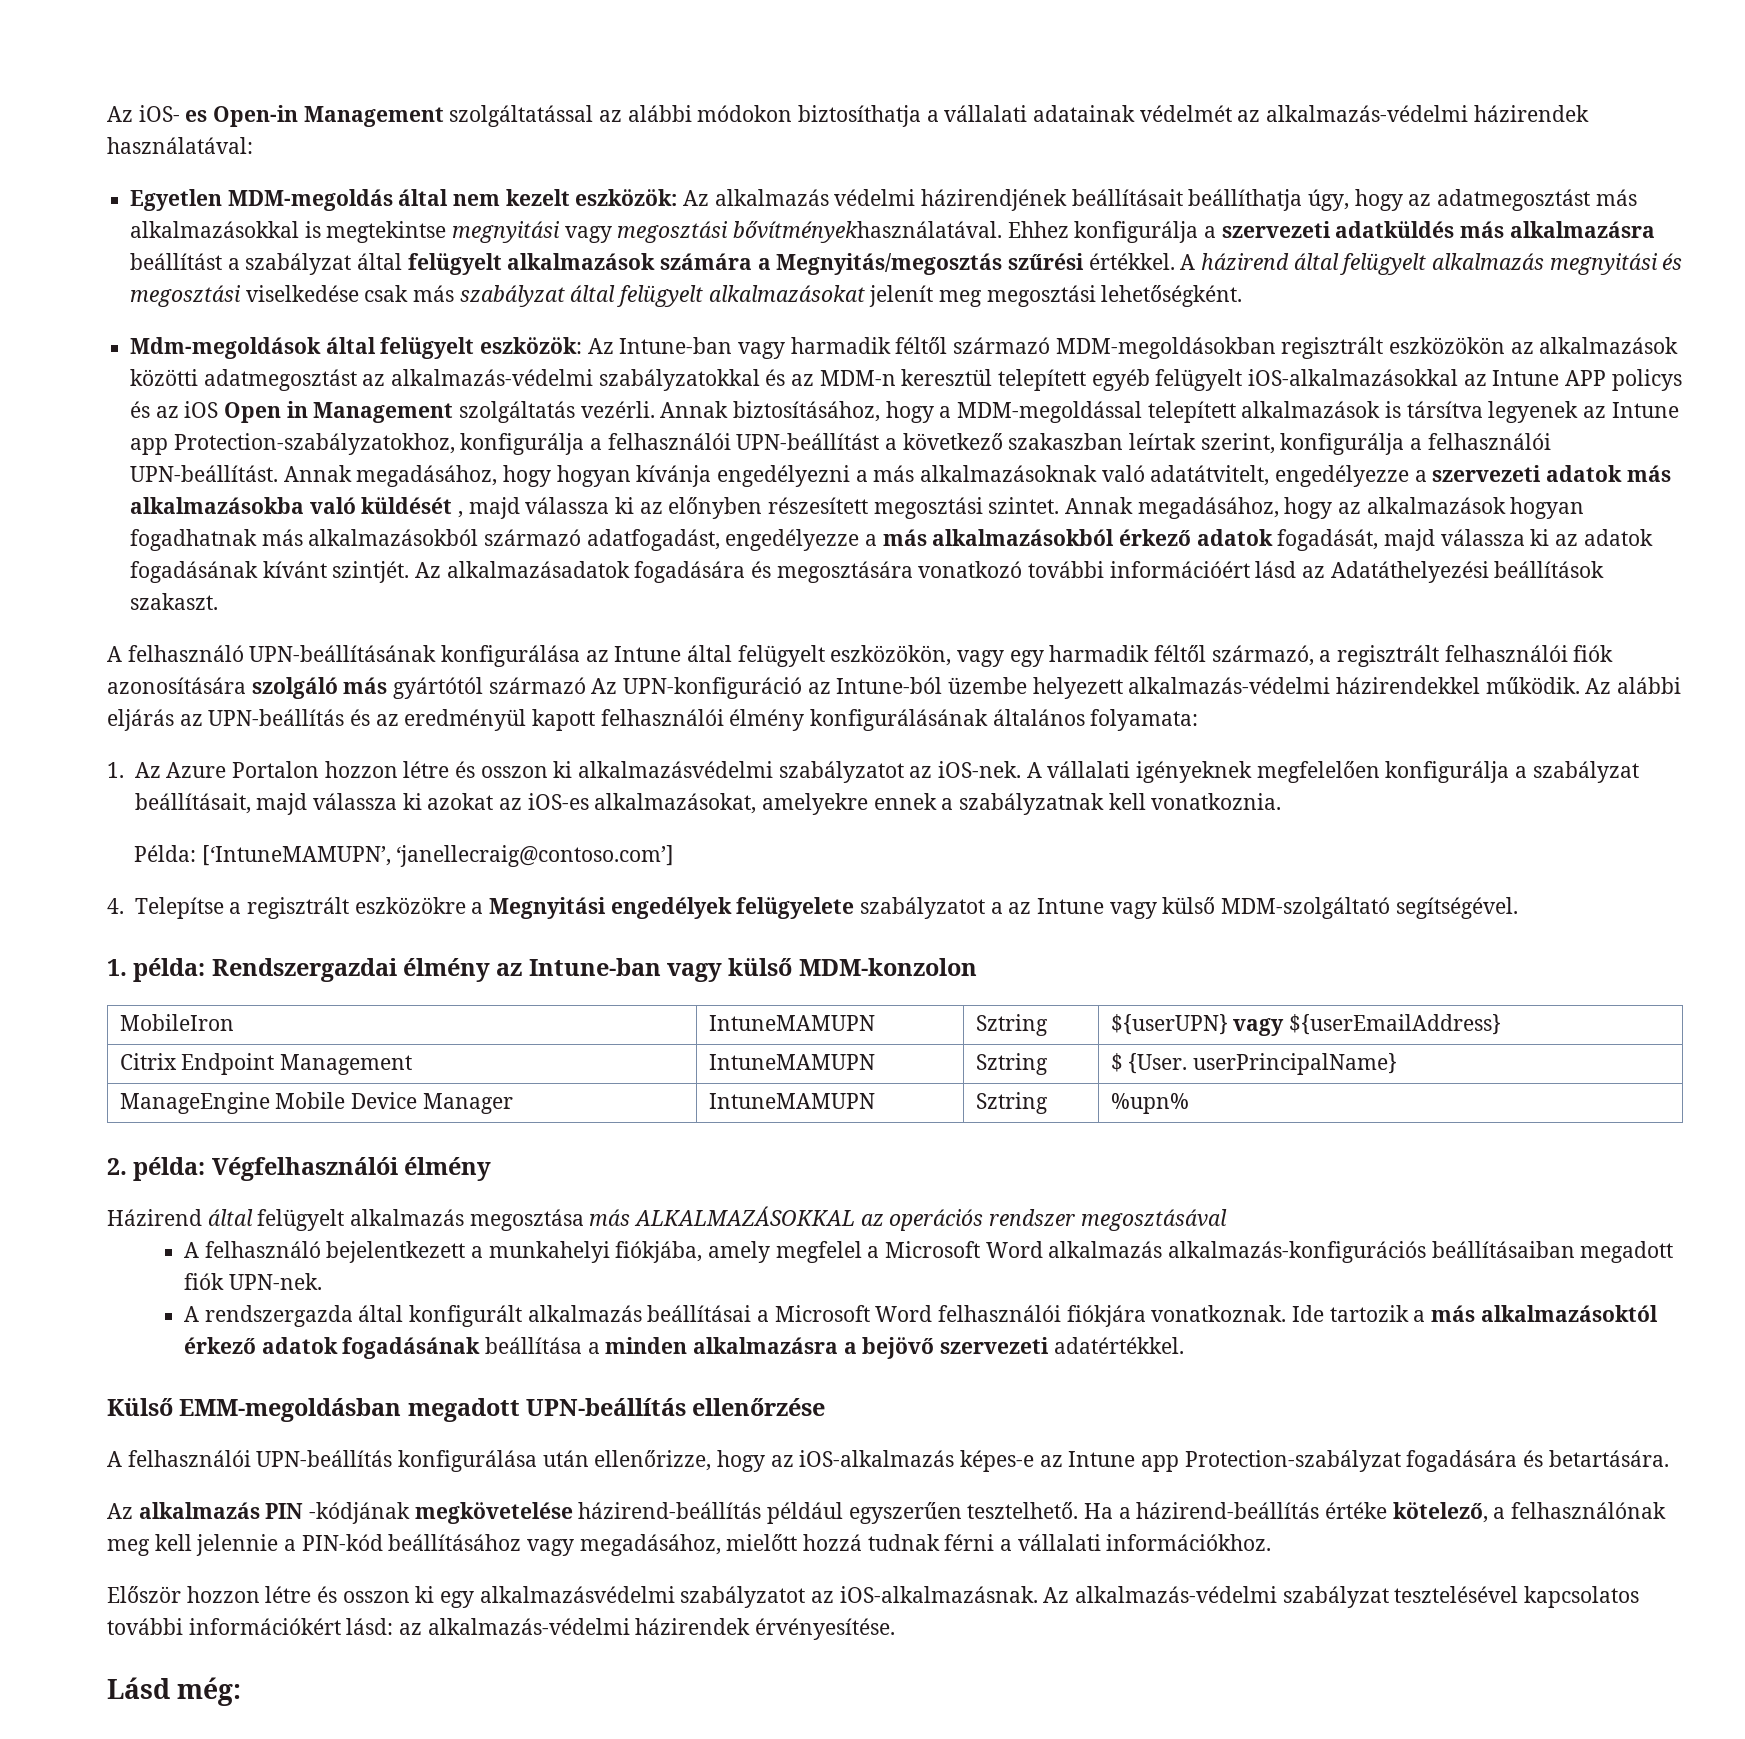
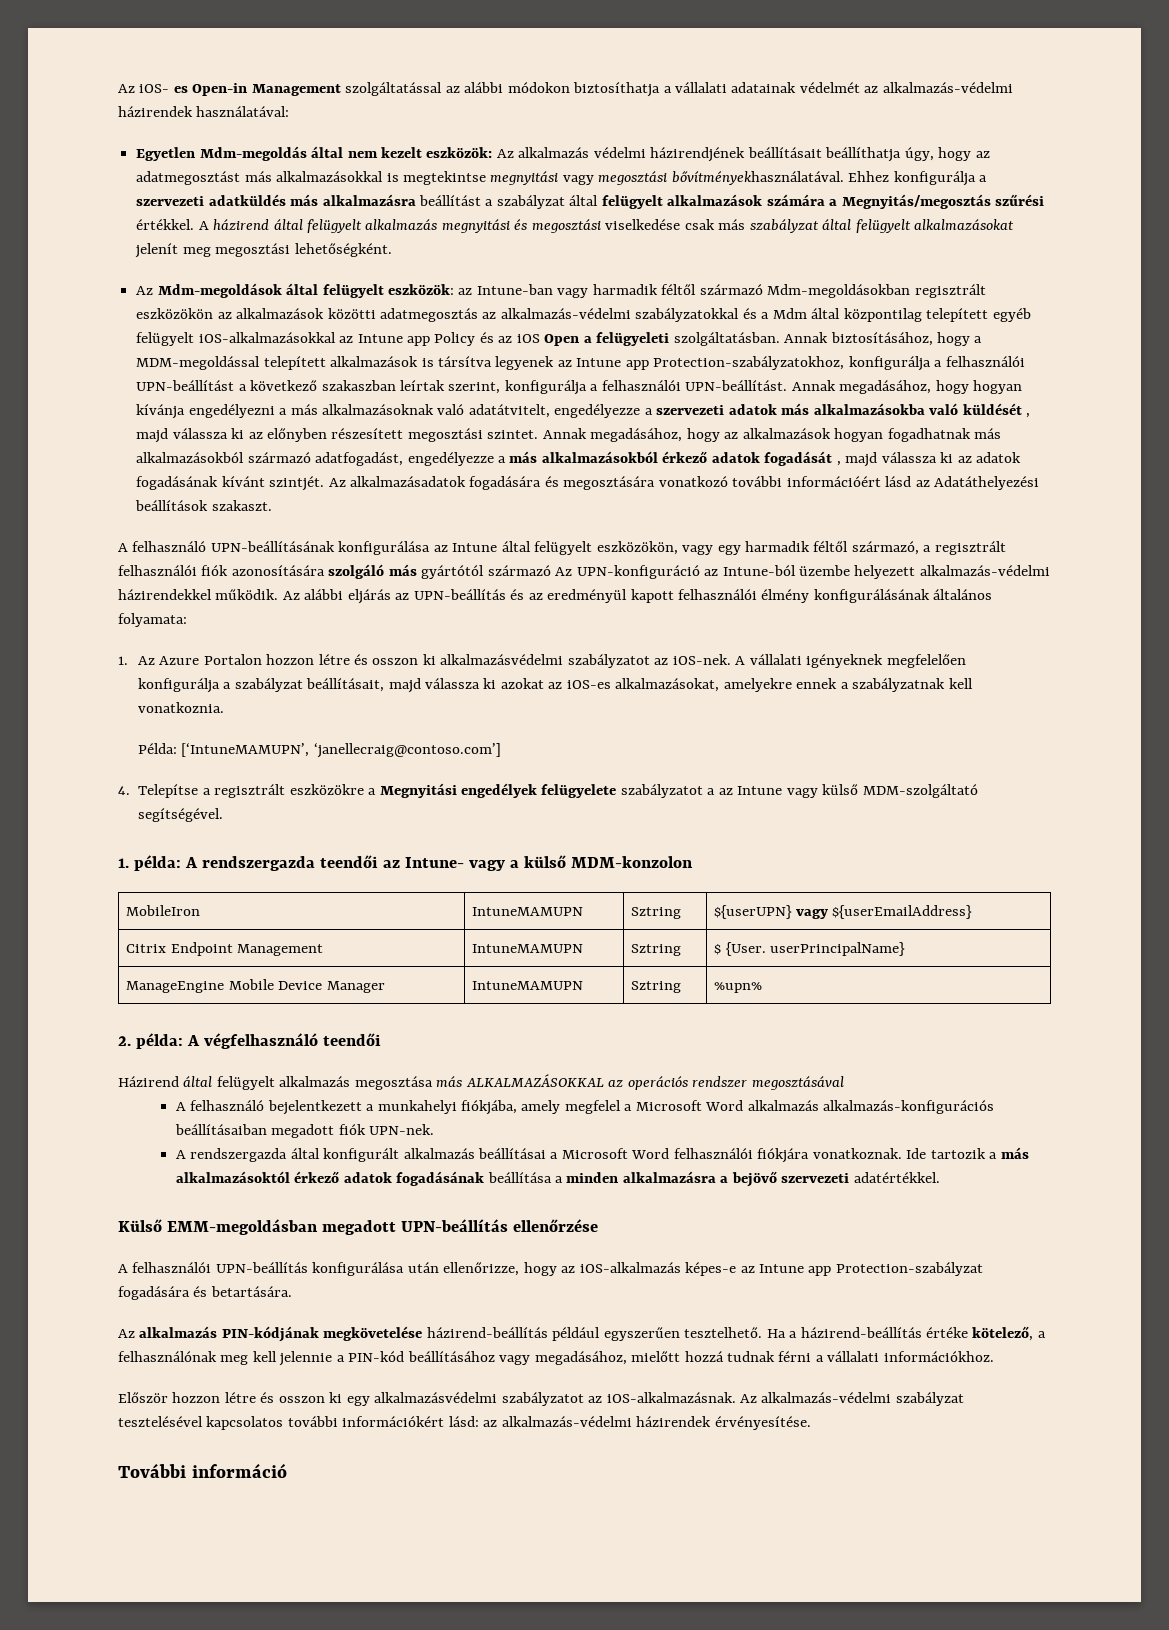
[227,189,393,211] MDM-megoldás -> [199,146,307,161] Mdm-megoldás
(1243, 296) none -> [136,286,154,295] Az
[587,338,614,354] Az -> [458,288,473,295] az
[1055,337,1276,359] MDM-megoldásokban -> [767,284,911,298] Mdm-megoldásokban
[203,369,357,391] adatmegosztást -> [379,308,478,322] adatmegosztás
[791,369,993,386] az MDM-n keresztül -> [761,308,922,322] a Mdm által központilag
[1565,369,1682,391] APP policys -> [406,332,476,346] app Policy
[286,401,655,423] in Management szolgáltatás vezérli. -> [583,332,780,346] a felügyeleti szolgáltatásban.
[1277,529,1379,551] fogadását, -> [764,451,841,466] fogadását ,
[211,958,723,982] Rendszergazdai élmény az Intune-ban vagy -> [184,855,519,871] A rendszergazda teendői az Intune- vagy a
[211,1157,492,1181] Végfelhasználói élmény -> [186,1033,381,1049] A végfelhasználó teendői
[265,1502,411,1524] PIN -kódjának -> [221,1326,319,1342] PIN-kódjának
[107,1677,242,1706] Lásd még: -> [118,1463,287,1478] További információ

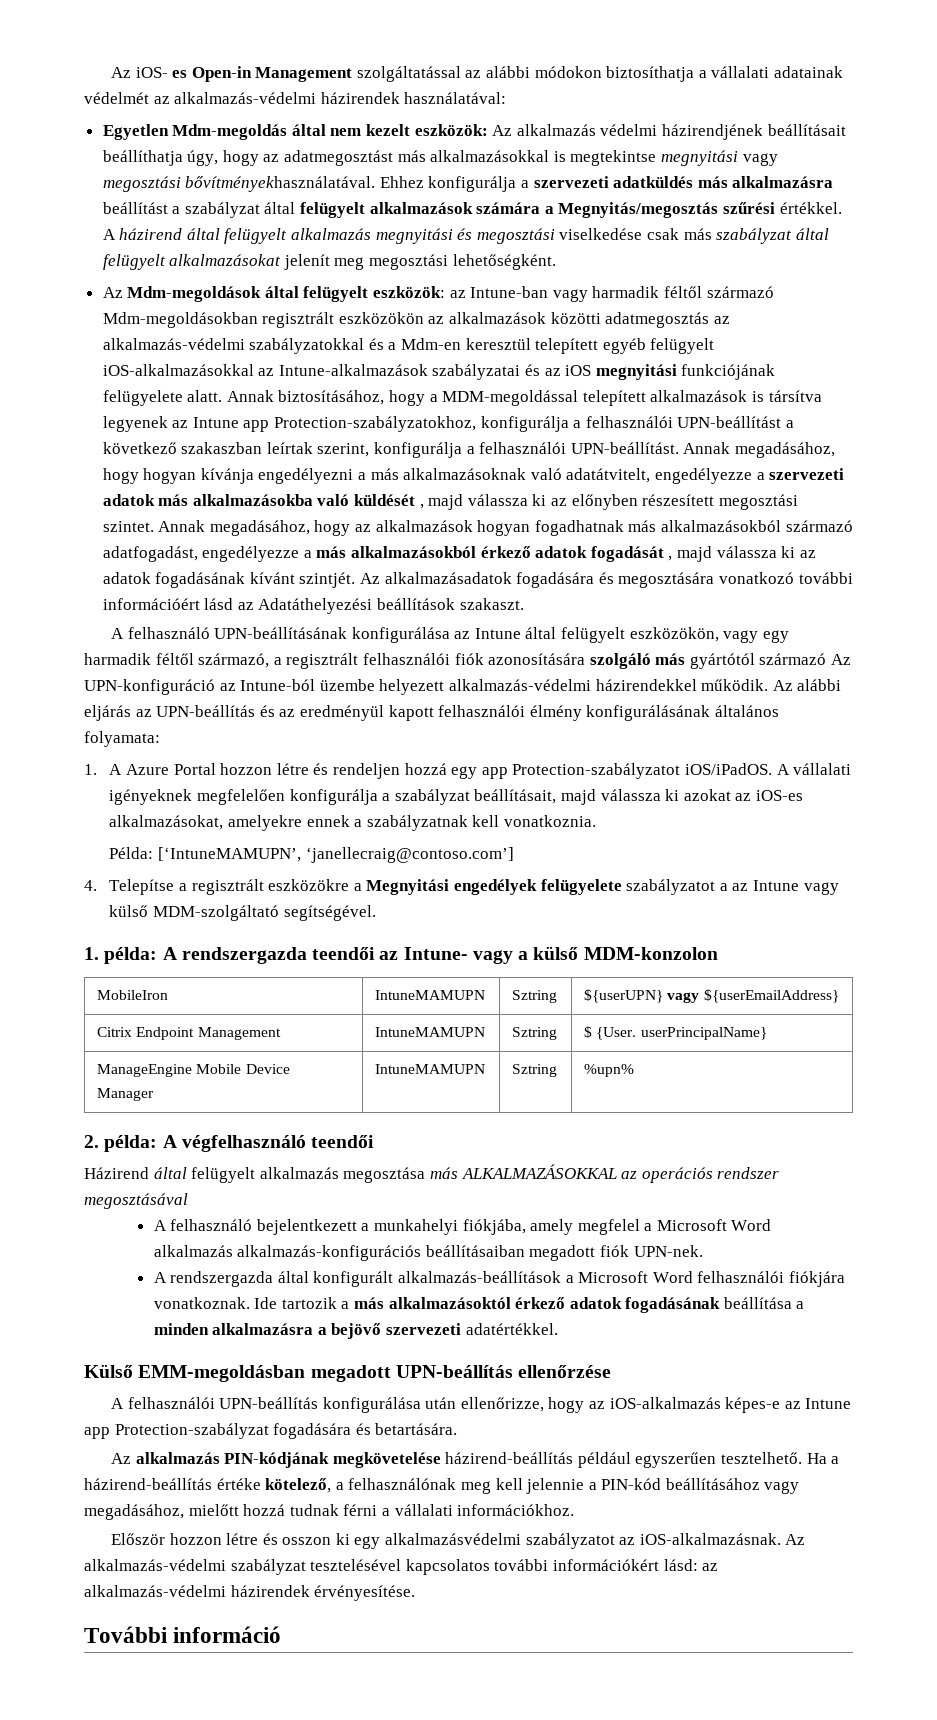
[772,308,922,322] Mdm által központilag -> [401,338,531,350] Mdm-en keresztül
[357,332,780,346] Intune app Policy és az iOS Open a felügyeleti szolgáltatásban. -> [278,364,776,380] [102,390,223,406] Intune-alkalmazások szabályzatai és az iOS megnyitási funkciójának felügyelete alatt.
[137,654,731,668] Az Azure Portalon hozzon létre és osszon ki alkalmazásvédelmi szabályzatot az iOS-nek. -> [109,763,772,779] A Azure Portal hozzon létre és rendeljen hozzá egy app Protection-szabályzatot iOS/iPadOS.
[403,1148,546,1159] alkalmazás beállításai -> [397,1271,561,1283] alkalmazás-beállítások

